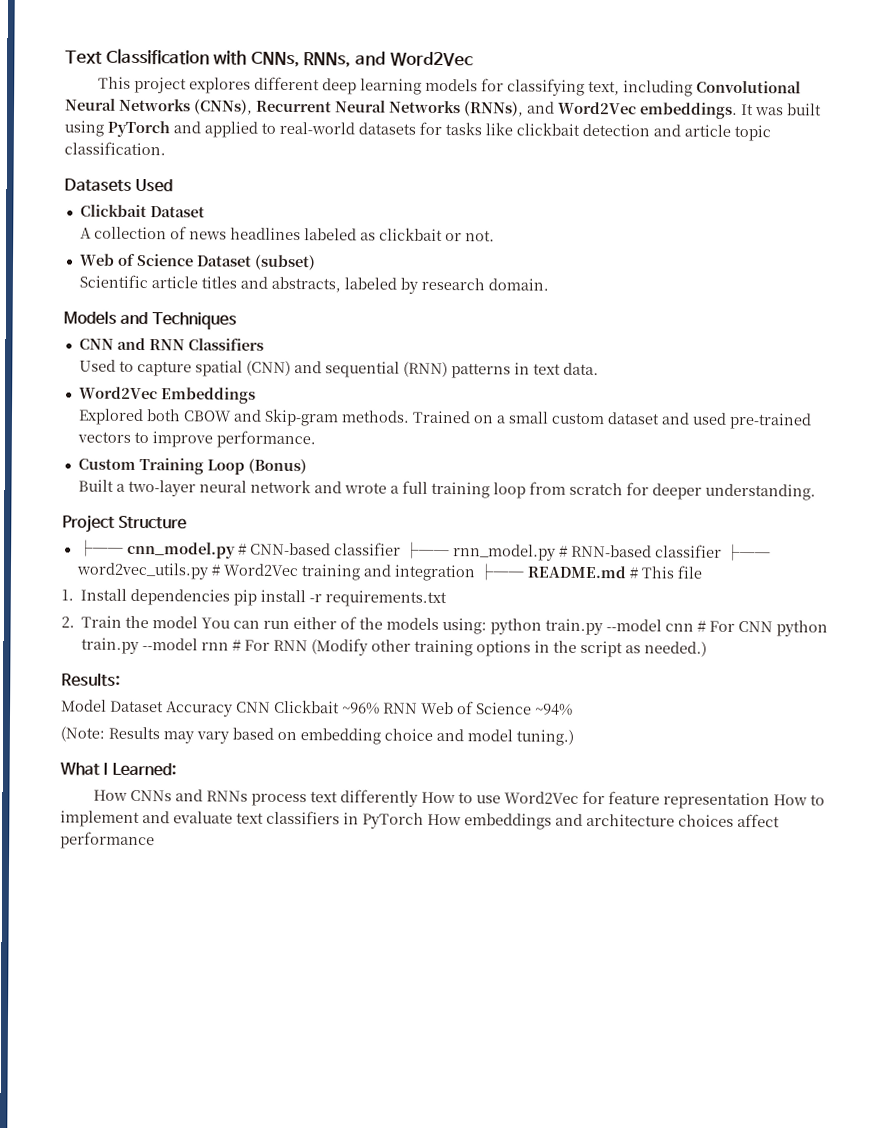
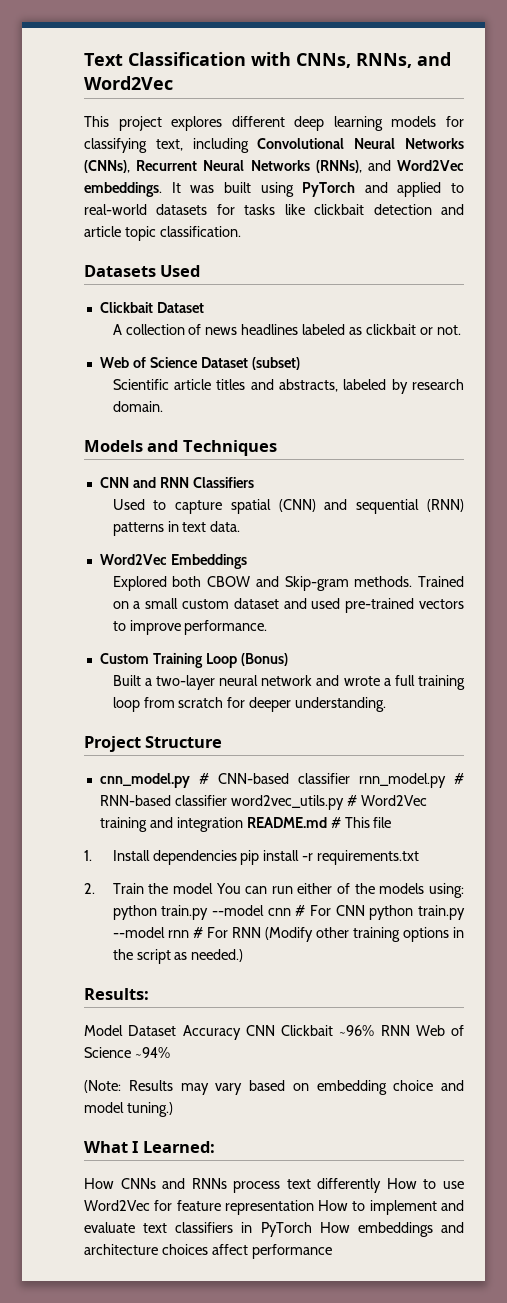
[77,539,124,557] ├── -> (223, 742) none
[403,541,450,560] ├── -> (350, 778) none
[724,543,771,562] ├── -> (227, 800) none
[477,563,525,581] ├── -> (243, 824) none

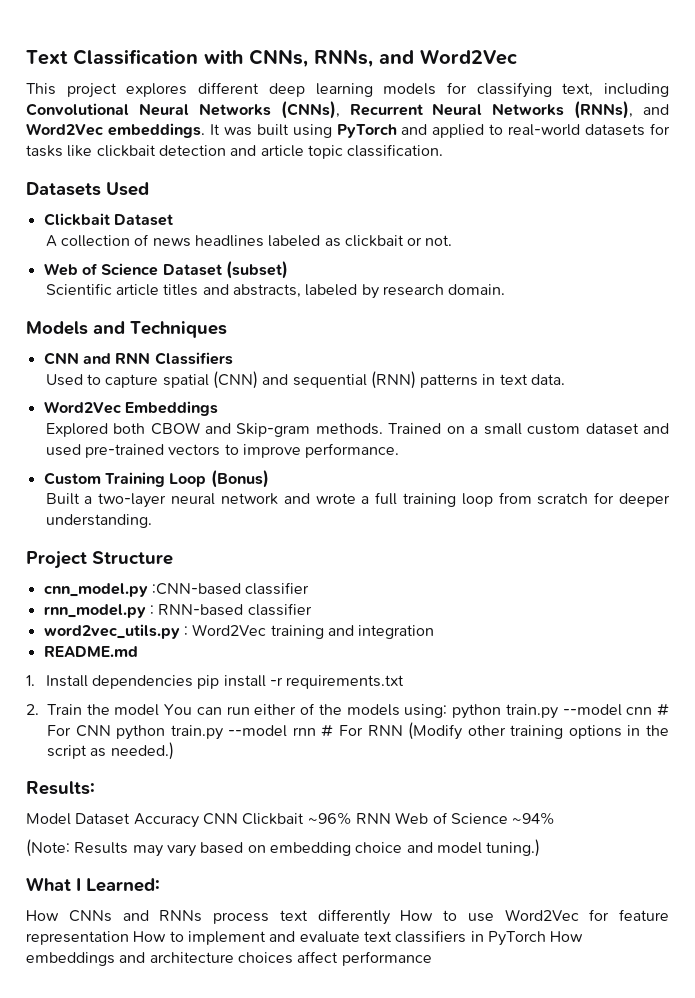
[198,773,464,788] # CNN-based classifier rnn_model.py # -> [151,582,310,595] [43,604,154,618] :CNN-based classifier // rnn_model.py :
[230,795,357,810] word2vec_utils.py # -> [43,624,188,639] // word2vec_utils.py :
(243, 824) none -> (435, 632) //
[330,817,392,828] # This file -> (138, 651) none

